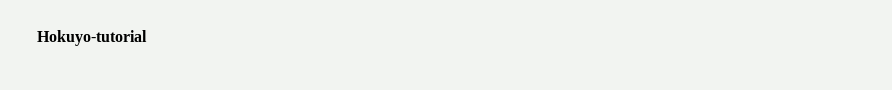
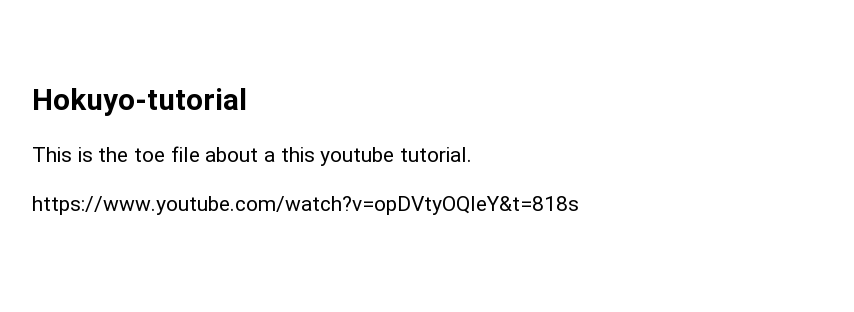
(147, 38) none -> [32,146,473,166] [32,196,579,215] // This is the toe file about a this youtube tutorial. // https://www.youtube.com/watch?v=opDVtyOQIeY&t=818s

